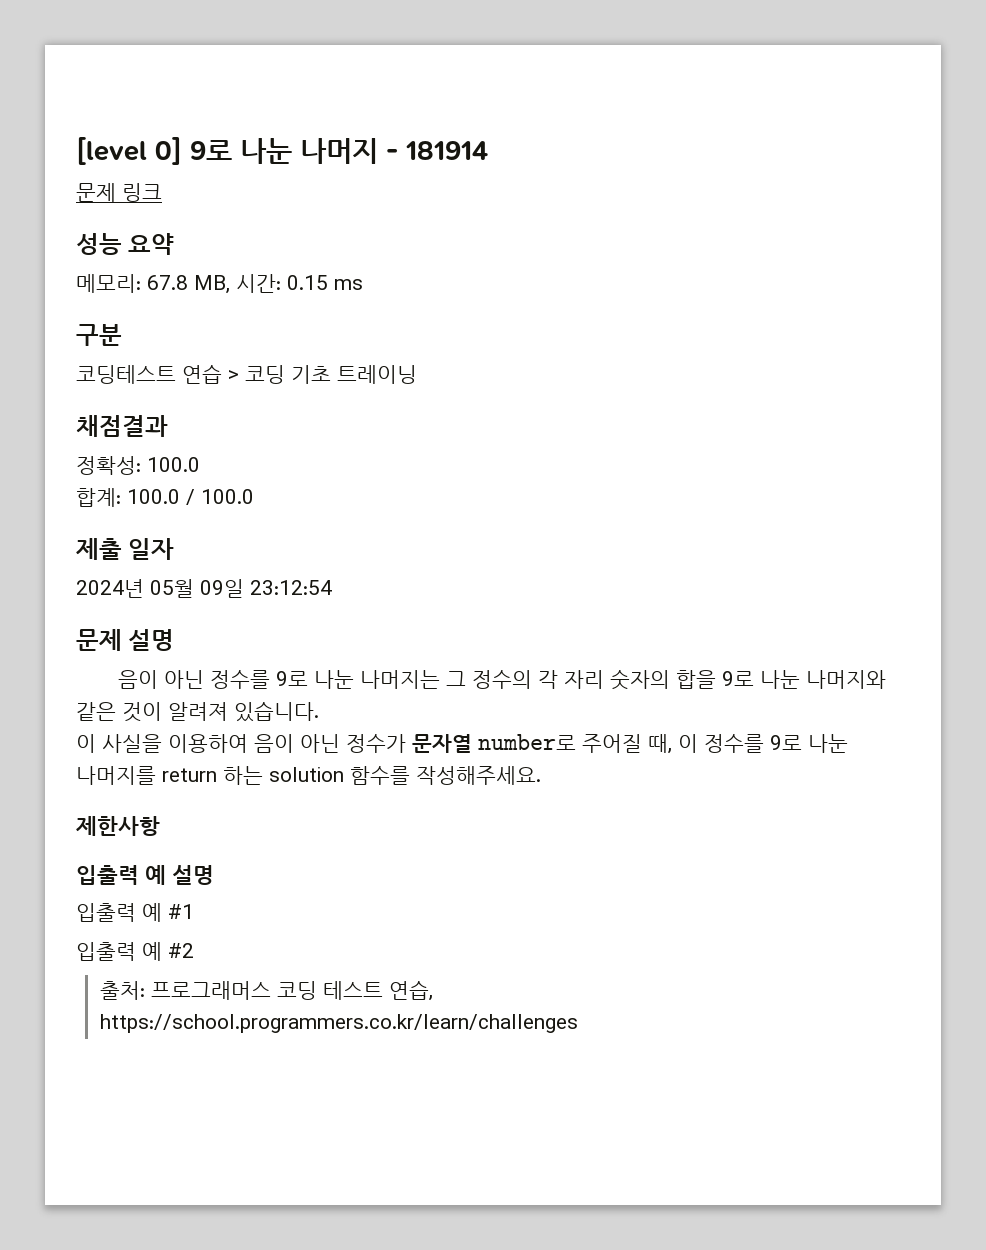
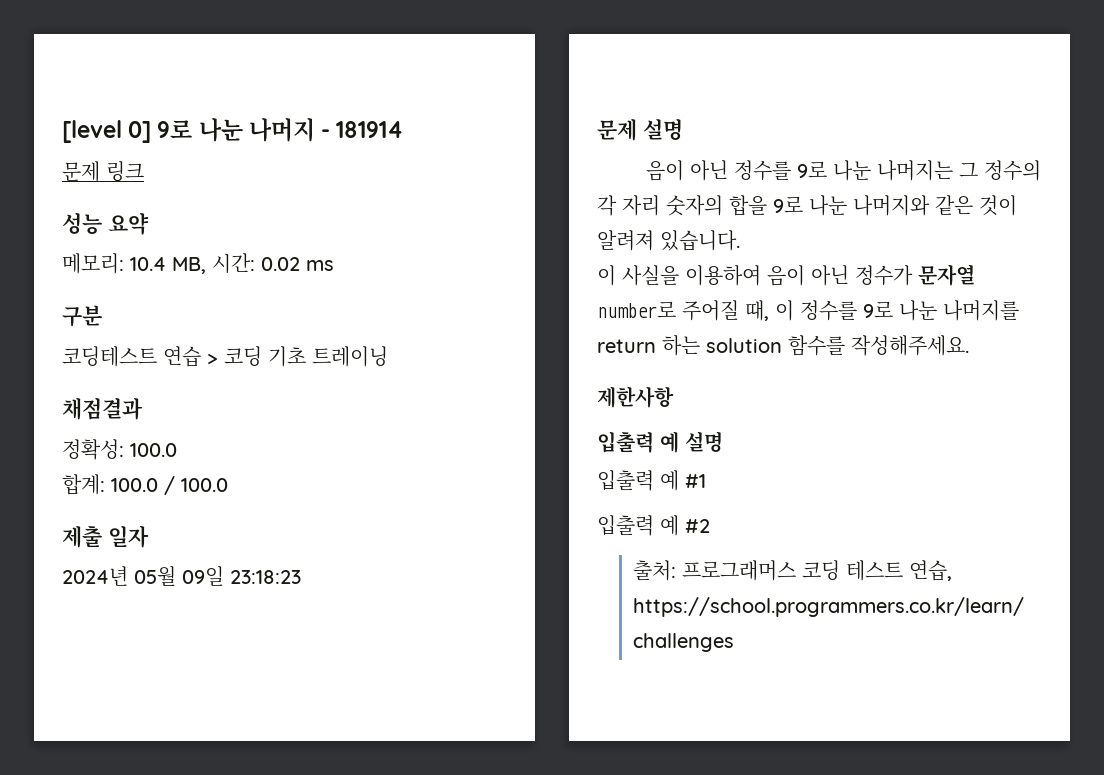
[147,275,188,290] 67.8 -> [130,257,166,271] 10.4
[287,275,328,290] 0.15 -> [261,257,300,271] 0.02
[250,580,332,595] 23:12:54 -> [230,570,301,584] 23:18:23

